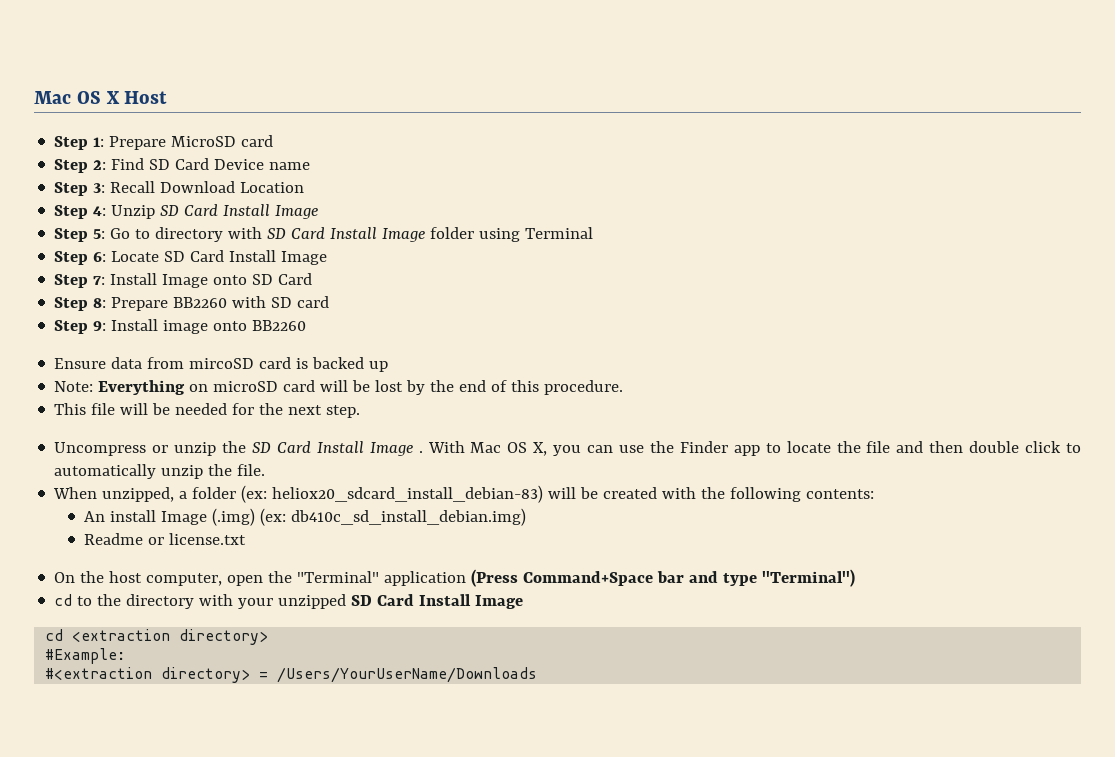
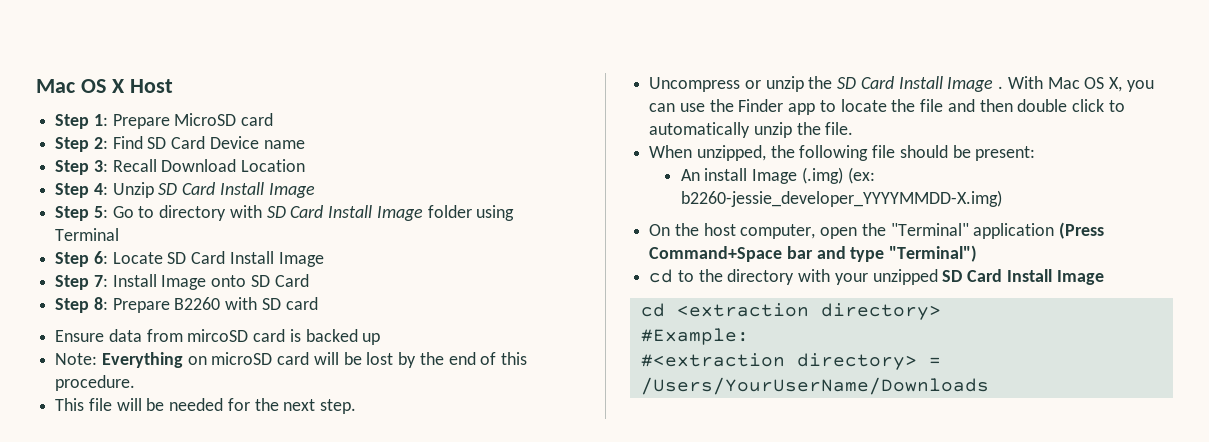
[173,297,228,308] BB2260 -> [174,297,221,310] B2260
[54,319,307,334] // Step 9: Install image onto BB2260 -> (318, 303) none
[179,485,875,503] a folder (ex: heliox20_sdcard_install_debian-83) will be created with the following contents: -> [770,145,1036,161] the following file should be present:
[291,508,527,526] [84,533,247,545] db410c_sd_install_debian.img) // Readme or license.txt -> [680,190,1002,207] b2260-jessie_developer_YYYYMMDD-X.img)

